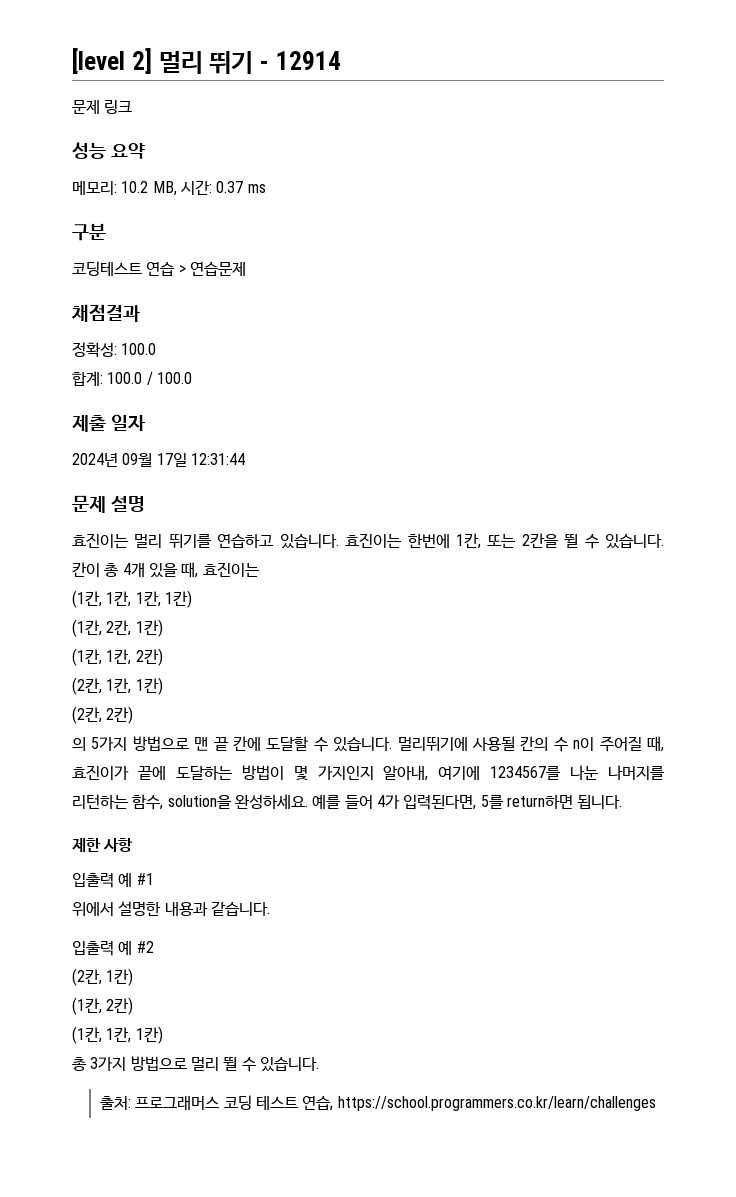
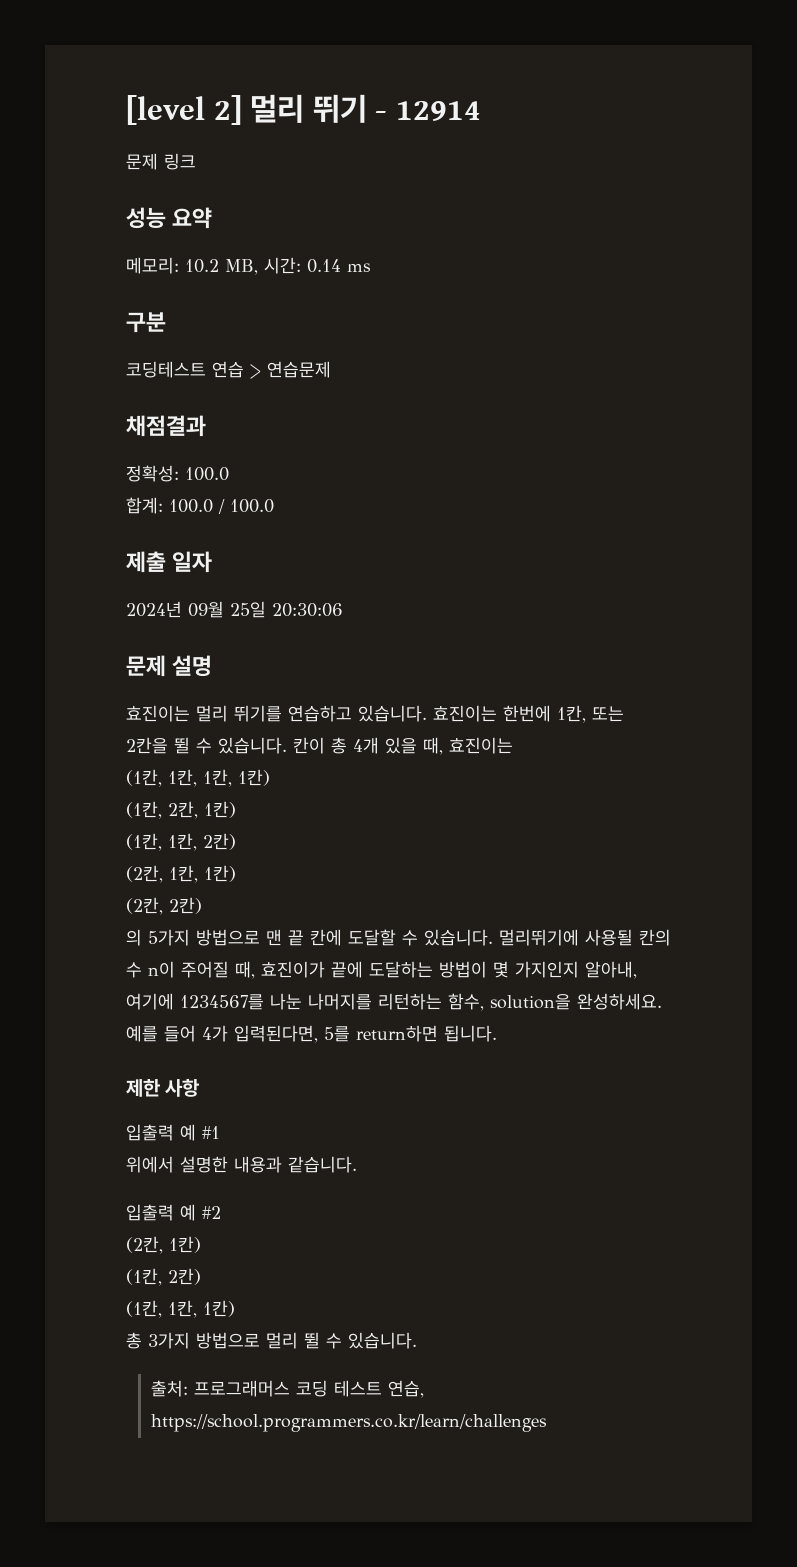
[216,181,244,193] 0.37 -> [307,259,341,273] 0.14
[156,453,245,467] 17일 12:31:44 -> [230,601,343,618] 25일 20:30:06

